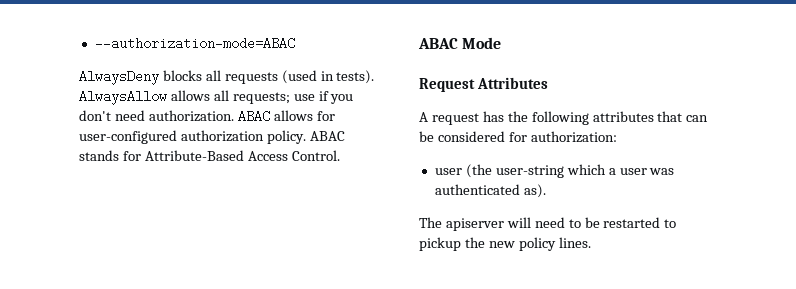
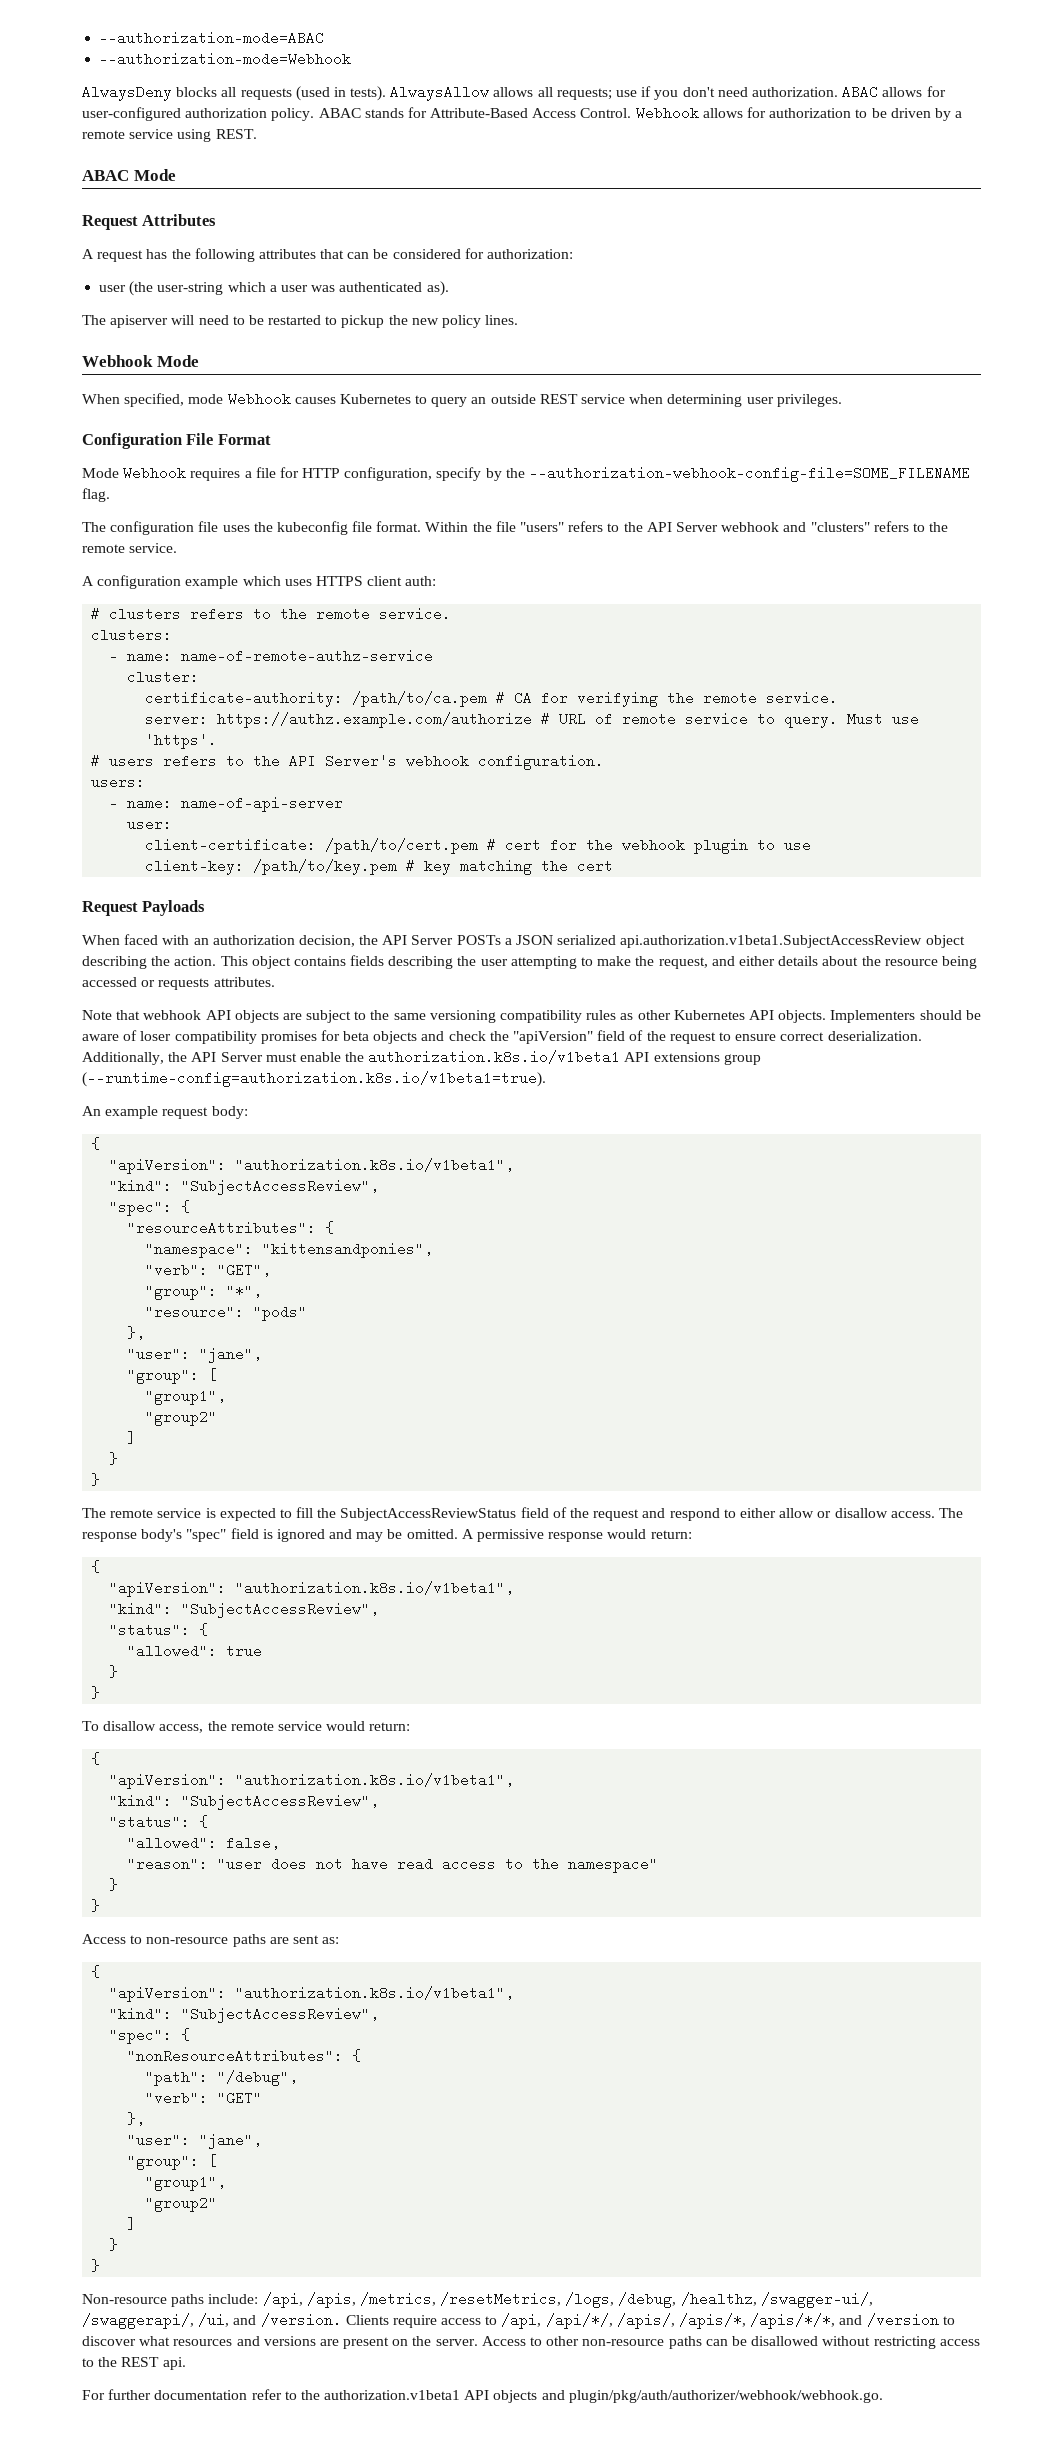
(295, 43) none -> [99,52,352,66] // --authorization-mode=Webhook
(340, 155) none -> [635,106,963,121] [82,129,257,142] Webhook allows for authorization to be driven by a remote service using REST.
(591, 242) none -> [82,355,199,367] [82,392,842,407] [82,433,271,449] [82,466,971,482] [82,488,110,502] [82,521,949,535] [82,543,178,553] [82,575,437,589] [91,607,452,621] [91,628,173,642] [109,649,434,663] [127,670,200,684] [145,691,839,707] [145,712,920,728] [145,733,218,749] [91,754,605,770] [91,775,146,789] [109,796,344,812] [127,817,173,831] [145,838,812,854] [145,859,614,875] [82,900,206,916] [82,934,965,948] [82,955,977,969] [82,977,275,990] [82,1010,981,1023] [82,1030,922,1044] [82,1050,761,1065] [82,1071,546,1087] [82,1106,248,1119] [91,1137,101,1150] [109,1158,515,1174] [109,1179,380,1195] [109,1200,191,1216] [127,1221,335,1235] [145,1242,434,1258] [145,1263,272,1277] [145,1284,263,1300] [145,1305,308,1321] [127,1326,146,1340] [127,1347,263,1363] [127,1368,218,1384] [145,1389,227,1405] [145,1410,218,1426] [127,1431,137,1445] [109,1452,119,1465] [91,1473,101,1486] [82,1507,963,1521] [82,1528,692,1542] [91,1560,101,1573] [109,1581,515,1597] [109,1602,380,1618] [109,1623,209,1637] [127,1644,263,1658] [109,1665,119,1678] [91,1686,101,1699] [82,1721,411,1733] [91,1752,101,1765] [109,1773,515,1789] [109,1794,380,1810] [109,1815,209,1829] [127,1836,281,1850] [127,1857,659,1873] [109,1878,119,1891] [91,1899,101,1912] [82,1934,340,1947] [91,1965,101,1978] [109,1986,515,2002] [109,2007,380,2023] [109,2028,191,2044] [127,2049,362,2063] [145,2070,299,2086] [145,2091,263,2105] [127,2112,146,2126] [127,2133,263,2149] [127,2154,218,2170] [145,2175,227,2191] [145,2196,218,2212] [127,2217,137,2231] [109,2238,119,2251] [91,2259,101,2272] [82,2292,873,2308] [82,2313,955,2329] [82,2336,980,2349] [82,2357,186,2370] [82,2389,883,2403] // Webhook Mode // When specified, mode Webhook causes Kubernetes to query an outside REST service when determining user privileges. // Configuration File Format // Mode Webhook requires a file for HTTP configuration, specify by the --authorization-webhook-config-file=SOME_FILENAME flag. // The configuration file uses the kubeconfig file format. Within the file "users" refers to the API Server webhook and "clusters" refers to the remote service. // A configuration example which uses HTTPS client auth: // # clusters refers to the remote service. // clusters: // - name: name-of-remote-authz-service // cluster: // certificate-authority: /path/to/ca.pem # CA for verifying the remote service. // server: https://authz.example.com/authorize # URL of remote service to query. Must use 'https'. // # users refers to the API Server's webhook configuration. // users: // - name: name-of-api-server // user: // client-certificate: /path/to/cert.pem # cert for the webhook plugin to use // client-key: /path/to/key.pem # key matching the cert // Request Payloads // When faced with an authorization decision, the API Server POSTs a JSON serialized api.authorization.v1beta1.SubjectAccessReview object describing the action. This object contains fields describing the user attempting to make the request, and either details about the resource being accessed or requests attributes. // Note that webhook API objects are subject to the same versioning compatibility rules as other Kubernetes API objects. Implementers should be aware of loser compatibility promises for beta objects and check the "apiVersion" field of the request to ensure correct deserialization. Additionally, the API Server must enable the authorization.k8s.io/v1beta1 API extensions group (--runtime-config=authorization.k8s.io/v1beta1=true). // An example request body: // { // "apiVersion": "authorization.k8s.io/v1beta1", // "kind": "SubjectAccessReview", // "spec": { // "resourceAttributes": { // "namespace": "kittensandponies", // "verb": "GET", // "group": "*", // "resource": "pods" // }, // "user": "jane", // "group": [ // "group1", // "group2" // ] // } // } // The remote service is expected to fill the SubjectAccessReviewStatus field of the request and respond to either allow or disallow access. The response body's "spec" field is ignored and may be omitted. A permissive response would return: // { // "apiVersion": "authorization.k8s.io/v1beta1", // "kind": "SubjectAccessReview", // "status": { // "allowed": true // } // } // To disallow access, the remote service would return: // { // "apiVersion": "authorization.k8s.io/v1beta1", // "kind": "SubjectAccessReview", // "status": { // "allowed": false, // "reason": "user does not have read access to the namespace" // } // } // Access to non-resource paths are sent as: // { // "apiVersion": "authorization.k8s.io/v1beta1", // "kind": "SubjectAccessReview", // "spec": { // "nonResourceAttributes": { // "path": "/debug", // "verb": "GET" // }, // "user": "jane", // "group": [ // "group1", // "group2" // ] // } // } // Non-resource paths include: /api, /apis, /metrics, /resetMetrics, /logs, /debug, /healthz, /swagger-ui/, /swaggerapi/, /ui, and /version. Clients require access to /api, /api/*/, /apis/, /apis/*, /apis/*/*, and /version to discover what resources and versions are present on the server. Access to other non-resource paths can be disallowed without restricting access to the REST api. // For further documentation refer to the authorization.v1beta1 API objects and plugin/pkg/auth/authorizer/webhook/webhook.go.

